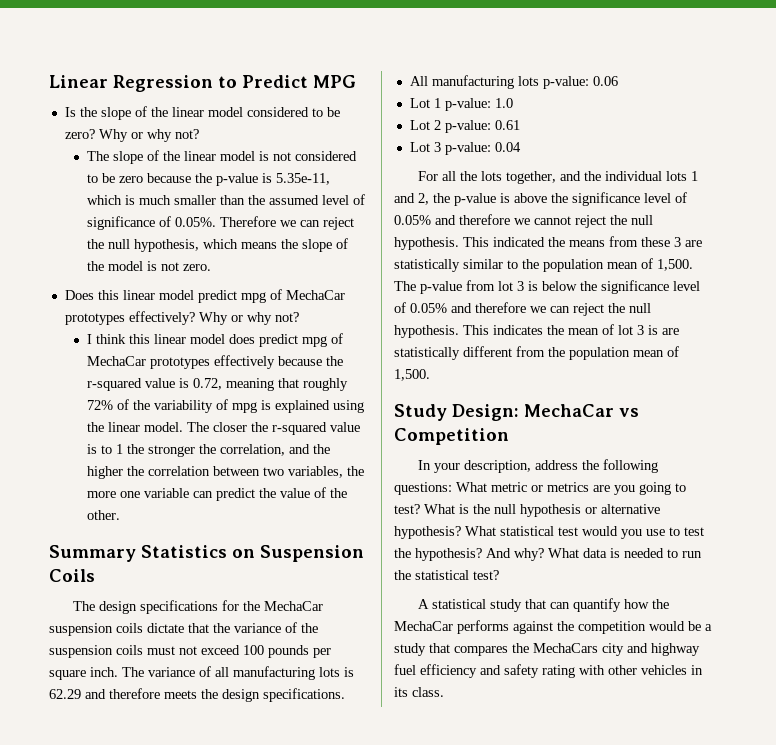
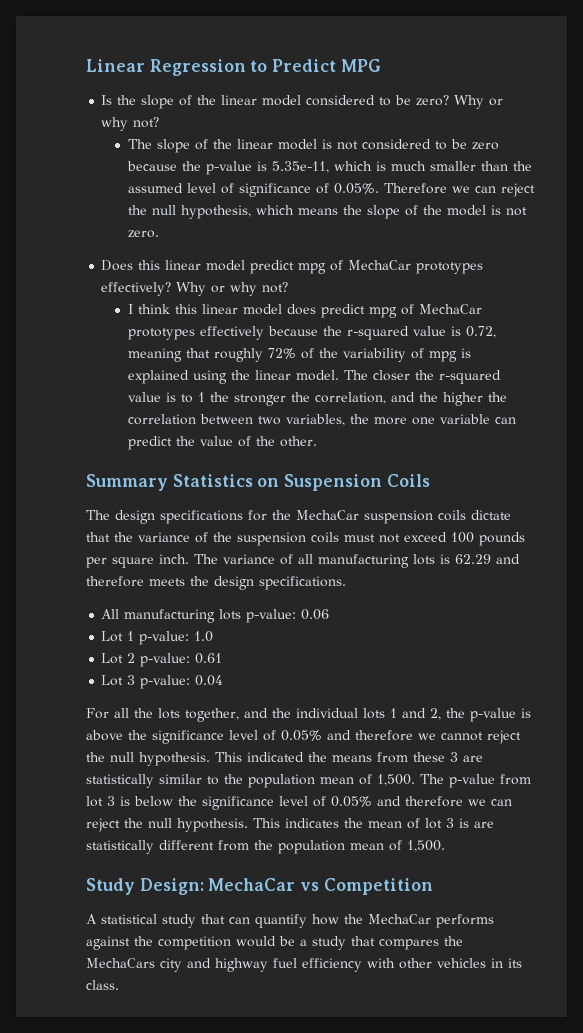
[417,459,658,473] [394,482,686,495] [394,504,660,517] [394,526,704,539] [394,548,702,561] [394,570,499,580] // In your description, address the following questions: What metric or metrics are you going to test? What is the null hypothesis or alternative hypothesis? What statistical test would you use to test the hypothesis? And why? What data is needed to run the statistical test? -> (433, 886) none
[480,664,575,678] and safety rating -> (362, 965) none

